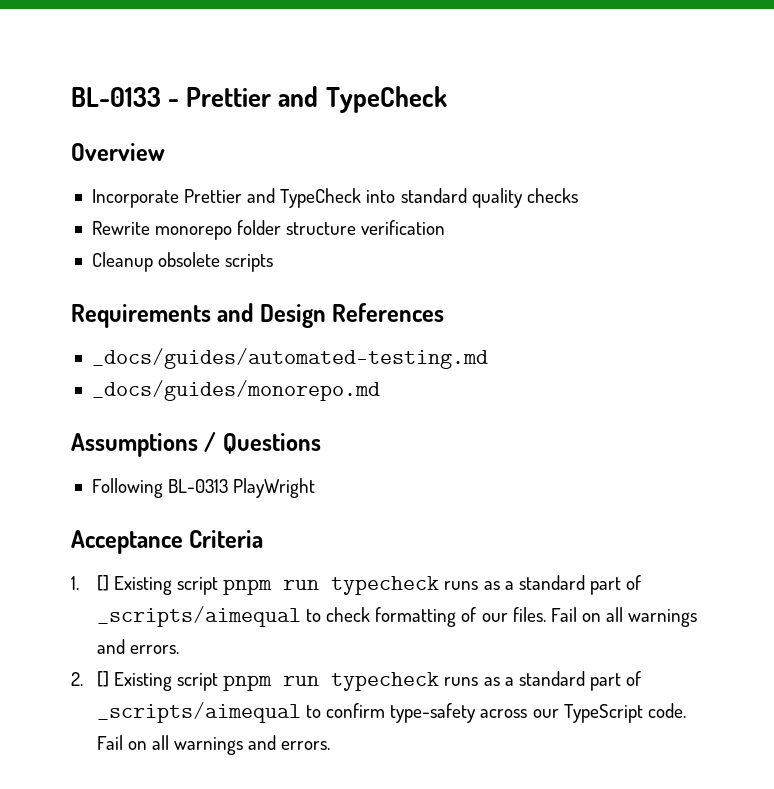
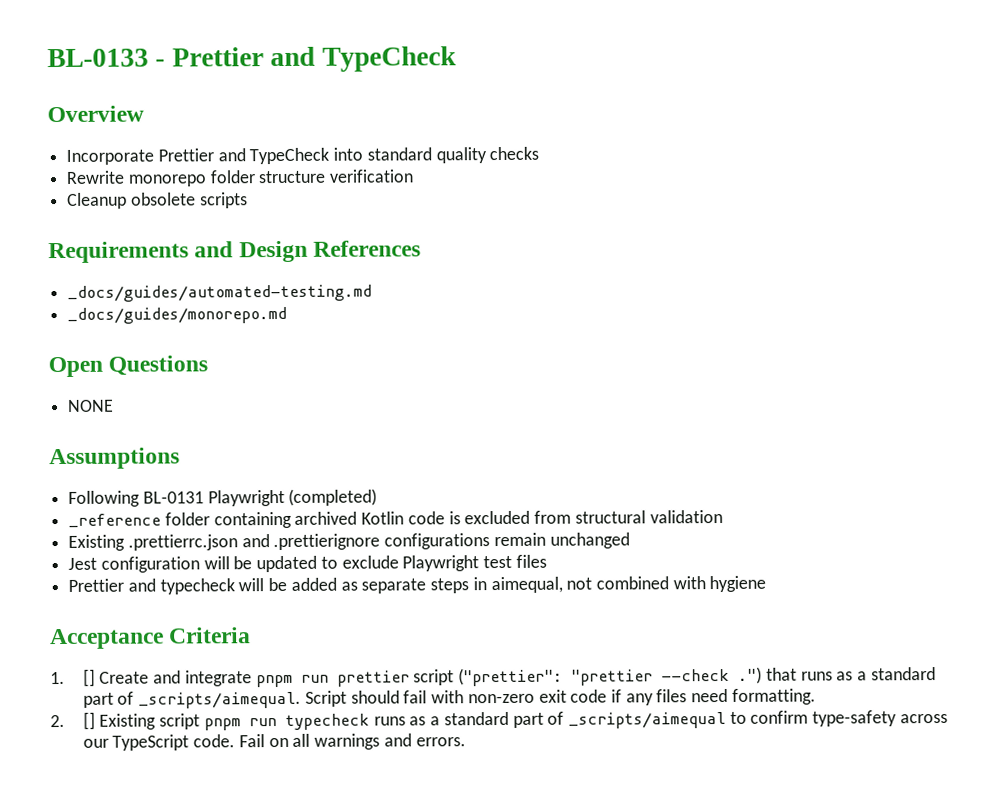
[71,432,217,457] Assumptions / -> [48,356,103,378] Open
(321, 443) none -> [67,399,115,412] [49,447,180,470] // NONE // Assumptions
[168,478,316,498] [71,530,264,554] [71,575,642,595] [96,606,698,627] [96,639,179,654] BL-0313 PlayWright // Acceptance Criteria // 1. [] Existing script pnpm run typecheck runs as a standard part of _scripts/aimequal to check formatting of our files. Fail on all warnings and errors. -> [142,488,378,507] [68,510,723,529] [68,532,630,551] [68,554,547,573] [68,575,767,595] [50,627,252,650] [50,666,936,688] [82,688,816,709] BL-0131 Playwright (completed) // _reference folder containing archived Kotlin code is excluded from structural validation // Existing .prettierrc.json and .prettierignore configurations remain unchanged // Jest configuration will be updated to exclude Playwright test files // Prettier and typecheck will be added as separate steps in aimequal, not combined with hygiene // Acceptance Criteria // 1. [] Create and integrate pnpm run prettier script ("prettier": "prettier --check .") that runs as a standard part of _scripts/aimequal. Script should fail with non-zero exit code if any files need formatting.

